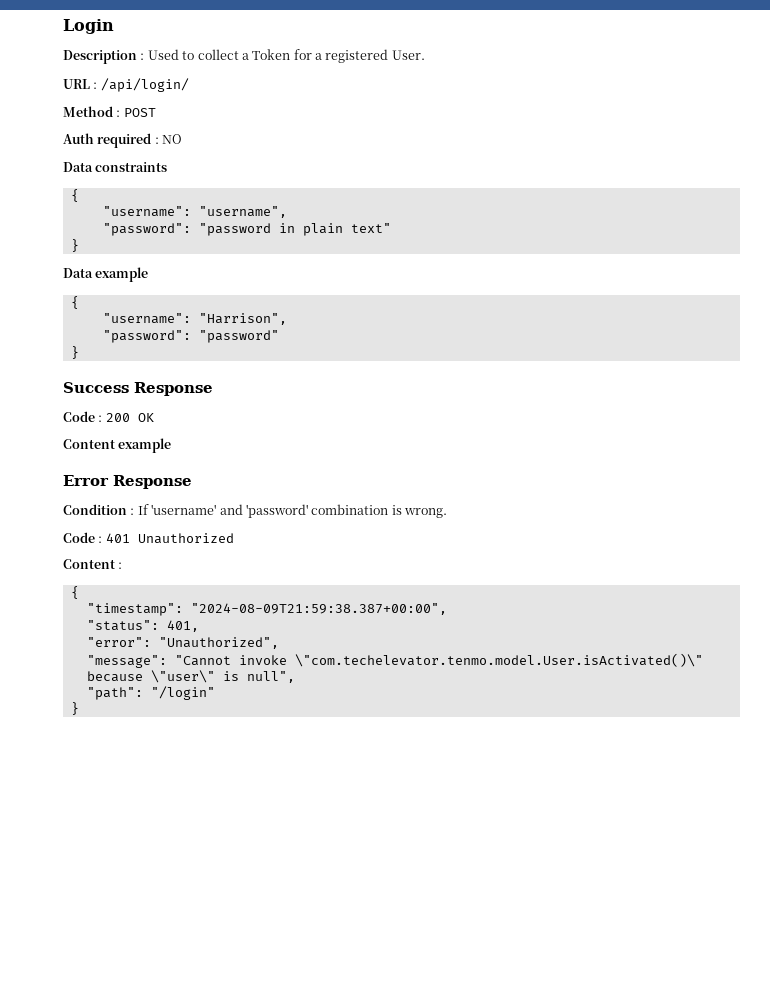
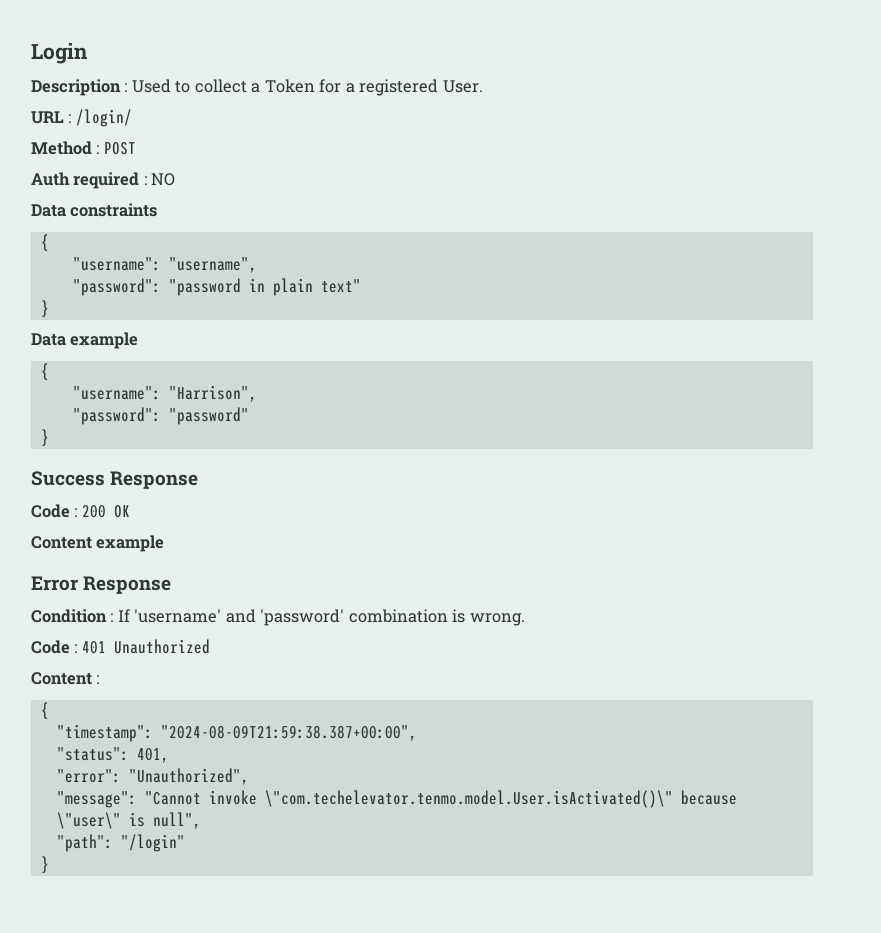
[100,78,189,92] /api/login/ -> [75,109,132,127] /login/

